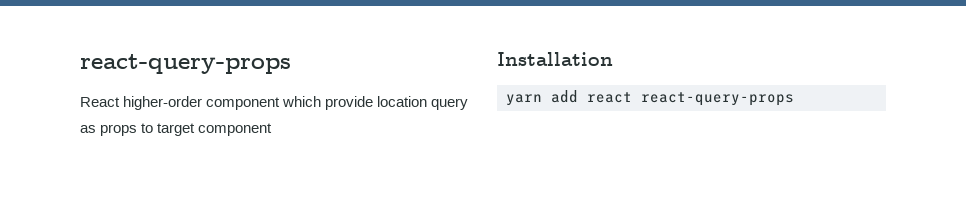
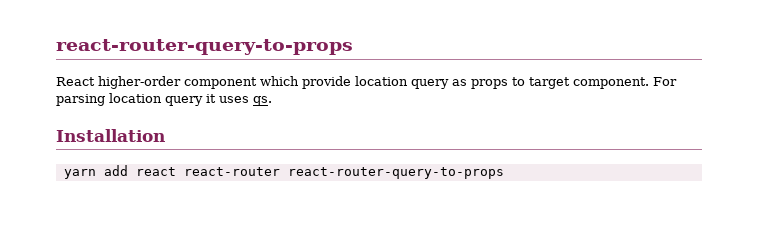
[80,54,291,74] react-query-props -> [56,39,353,55] react-router-query-to-props
[198,123,273,136] component -> [573,77,677,89] [56,93,272,106] component. For parsing location query it uses qs.
[641,92,794,106] react-query-props -> [183,167,504,179] react-router react-router-query-to-props

